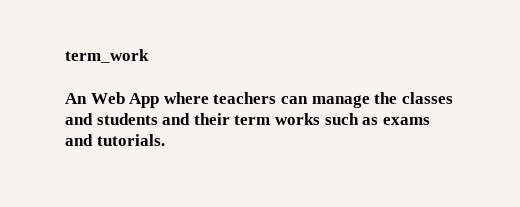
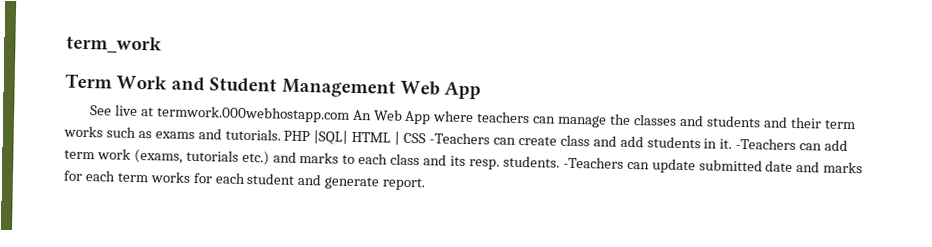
(149, 56) none -> [65,73,481,100] [89,104,350,123] Term Work and Student Management Web App // See live at termwork.000webhostapp.com
(165, 140) none -> [283,130,849,152] [64,148,864,174] [63,170,426,191] PHP |SQL| HTML | CSS -Teachers can create class and add students in it. -Teachers can add term work (exams, tutorials etc.) and marks to each class and its resp. students. -Teachers can update submitted date and marks for each term works for each student and generate report.

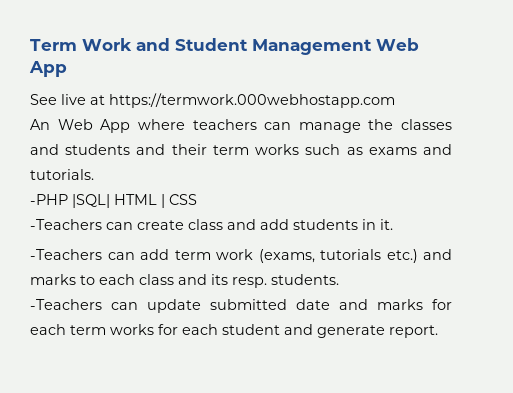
[66,35,162,54] term_work // -> (30, 45) none
[156,105,350,123] termwork.000webhostapp.com -> [109,93,395,108] https://termwork.000webhostapp.com //
[283,130,311,142] PHP -> [30,194,68,205] // -PHP
(427, 138) none -> (197, 199) //
(733, 143) none -> (393, 224) //
(560, 161) none -> (339, 279) //

